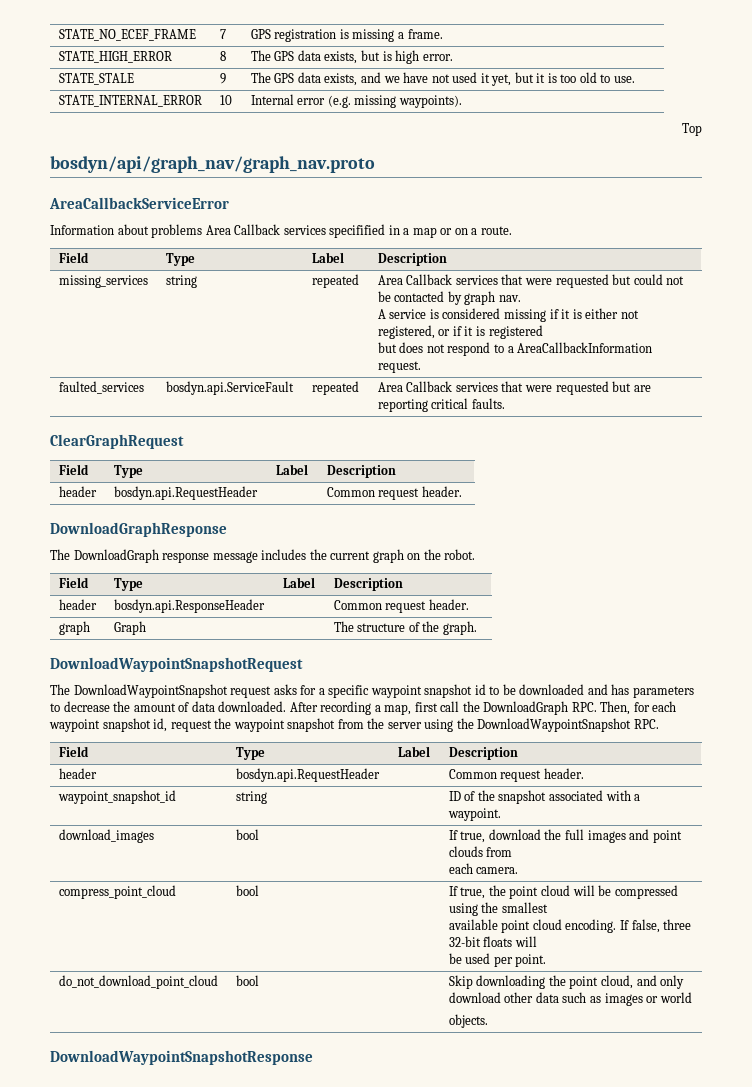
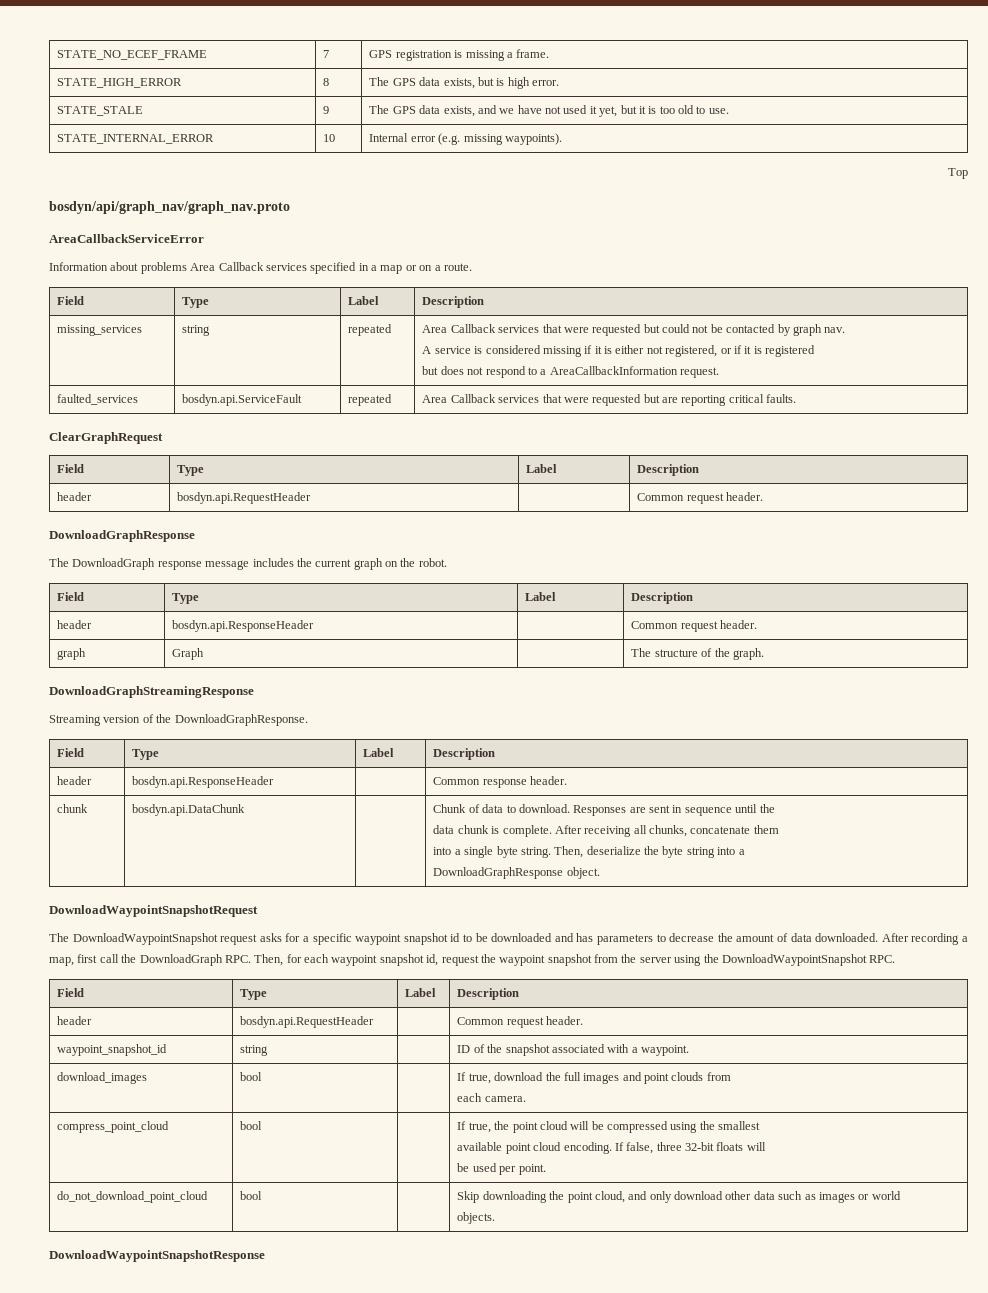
[329,224,386,238] specifified -> [310,262,357,274] specified
(477, 628) none -> [49,686,254,698] [49,714,308,726] [57,748,85,757] [132,749,160,760] [363,748,395,757] [433,748,496,760] [57,776,93,785] [132,776,275,788] [433,776,568,788] [57,804,89,813] [132,804,246,816] [433,804,775,816] [433,825,779,837] [433,846,745,858] [433,867,600,879] // DownloadGraphStreamingResponse // Streaming version of the DownloadGraphResponse. // Field | Type | Label | Description // header | bosdyn.api.ResponseHeader | | Common response header. // chunk | bosdyn.api.DataChunk | | Chunk of data to download. Responses are sent in sequence until the // data chunk is complete. After receiving all chunks, concatenate them // into a single byte string. Then, deserialize the byte string into a // DownloadGraphResponse object.

